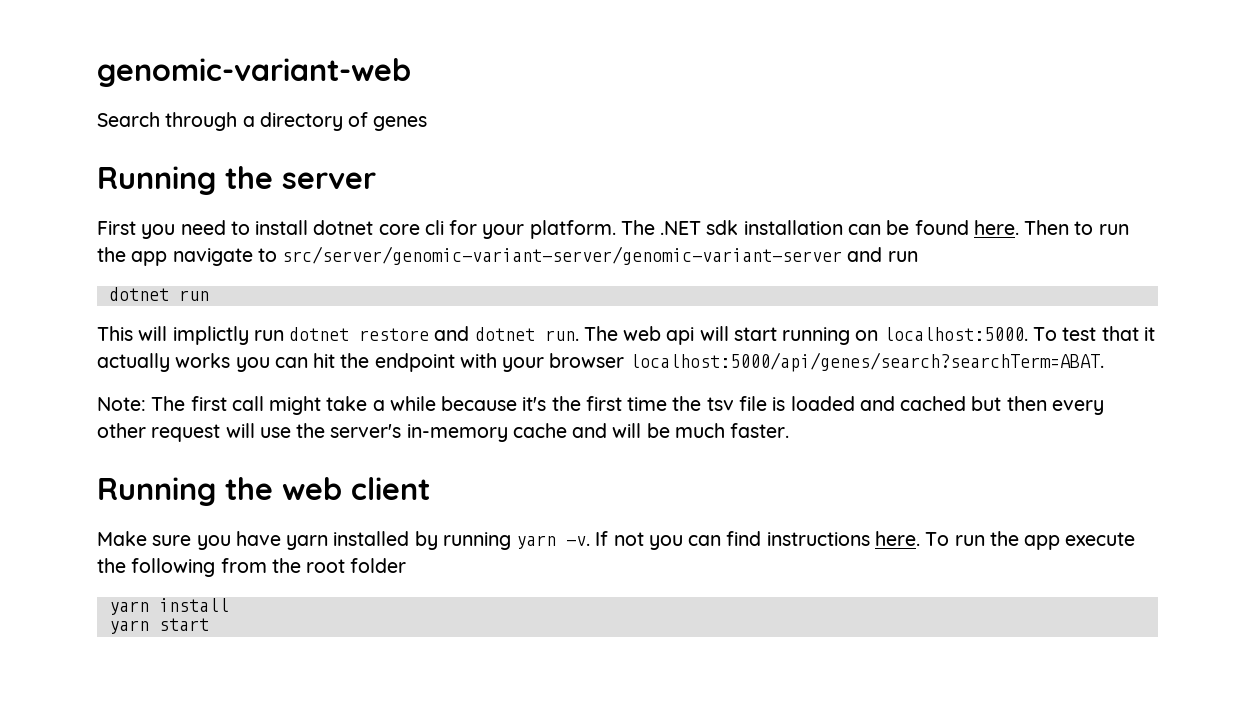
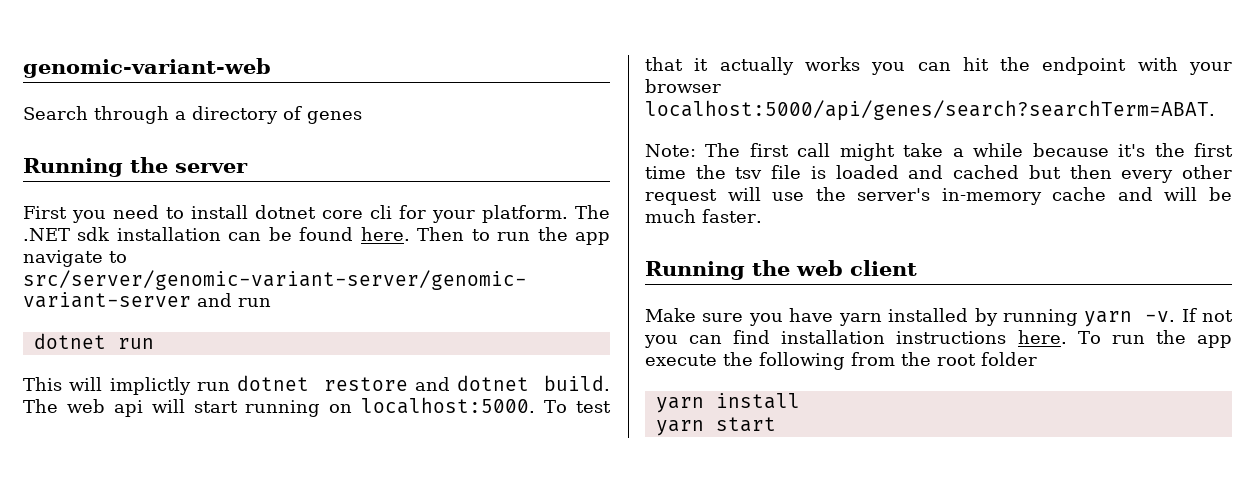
[544,330,579,341] run. -> [544,375,611,391] build.
(762, 538) none -> [781,330,886,344] installation

